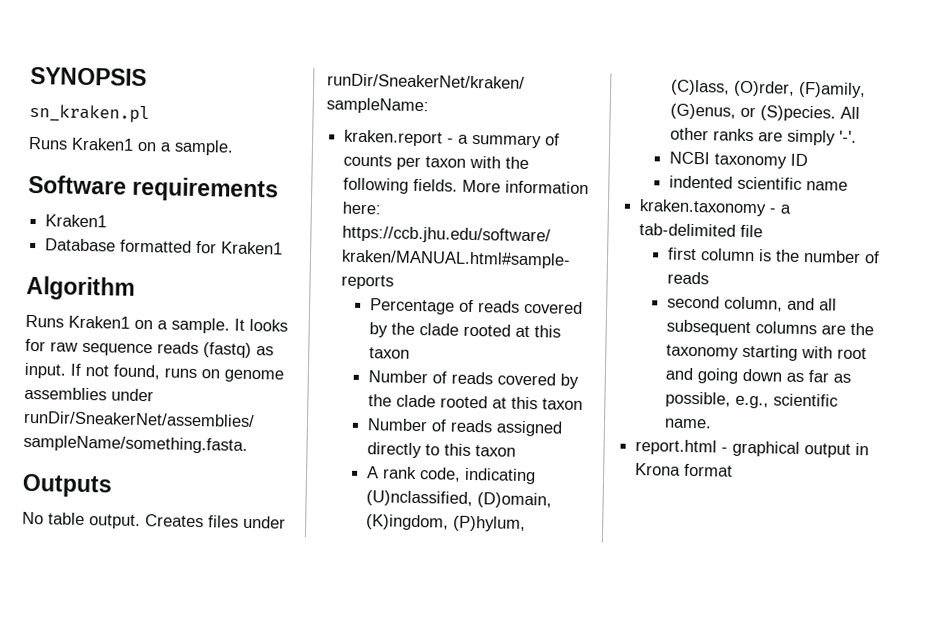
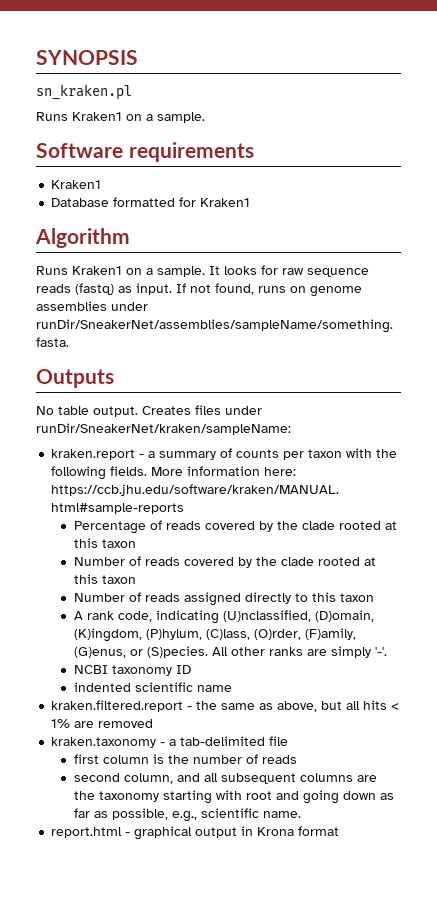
(848, 186) none -> [51,700,400,712] [51,719,154,728] // kraken.filtered.report - the same as above, but all hits < 1% are removed

